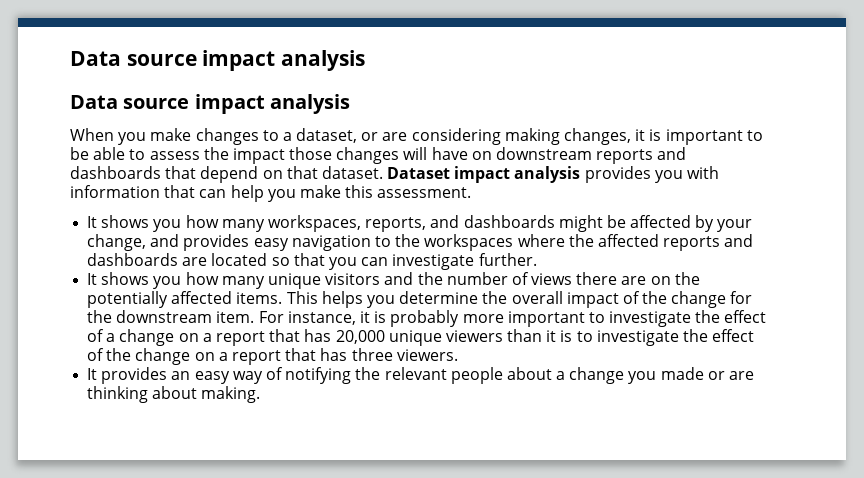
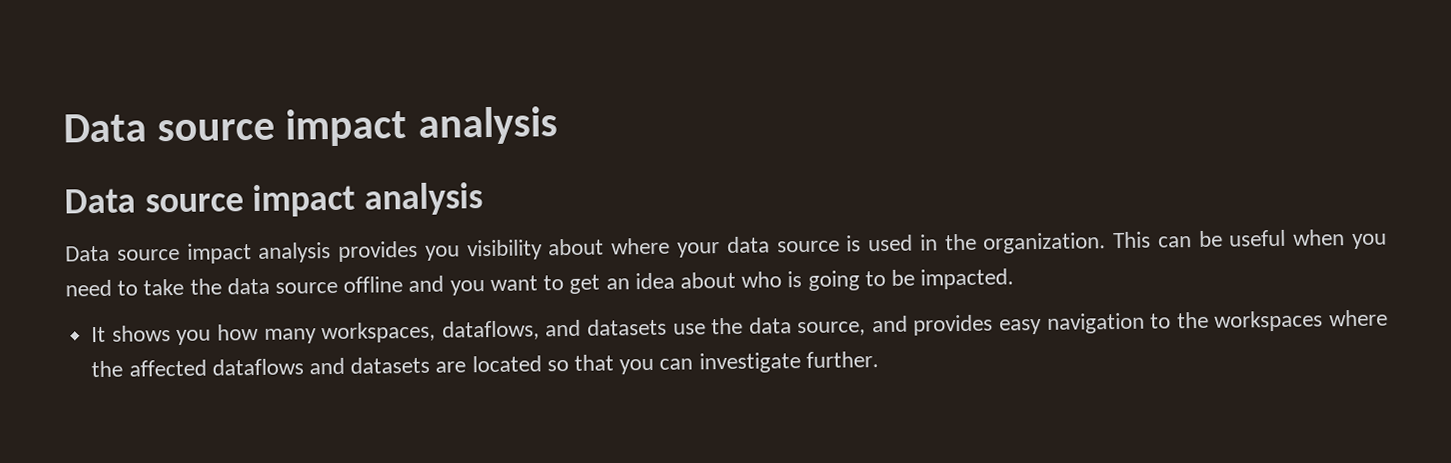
[70,128,763,145] [70,147,687,164] [70,166,720,183] [70,185,472,202] When you make changes to a dataset, or are considering making changes, it is important to be able to assess the impact those changes will have on downstream reports and dashboards that depend on that dataset. Dataset impact analysis provides you with information that can help you make this assessment. -> [65,229,1387,264] [65,268,1015,297] Data source impact analysis provides you visibility about where your data source is used in the organization. This can be useful when you need to take the data source offline and you want to get an idea about who is going to be impacted.
[365,215,753,232] [87,234,147,251] reports, and dashboards might be affected by your change, -> [441,317,867,341] dataflows, and datasets use the data source,
[663,234,754,251] [87,253,179,266] reports and dashboards -> [211,356,431,376] dataflows and datasets
[87,272,700,289] [87,291,753,308] [87,310,767,327] [87,329,755,346] [87,348,458,365] [87,367,755,384] [87,386,261,403] // It shows you how many unique visitors and the number of views there are on the potentially affected items. This helps you determine the overall impact of the change for the downstream item. For instance, it is probably more important to investigate the effect of a change on a report that has 20,000 unique viewers than it is to investigate the effect of the change on a report that has three viewers. // It provides an easy way of notifying the relevant people about a change you made or are thinking about making. -> (879, 359) none

